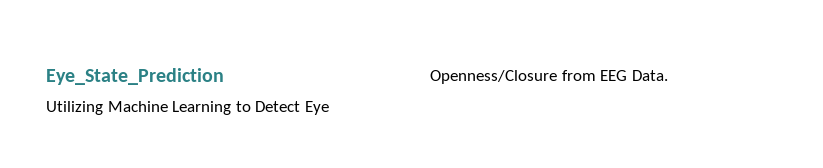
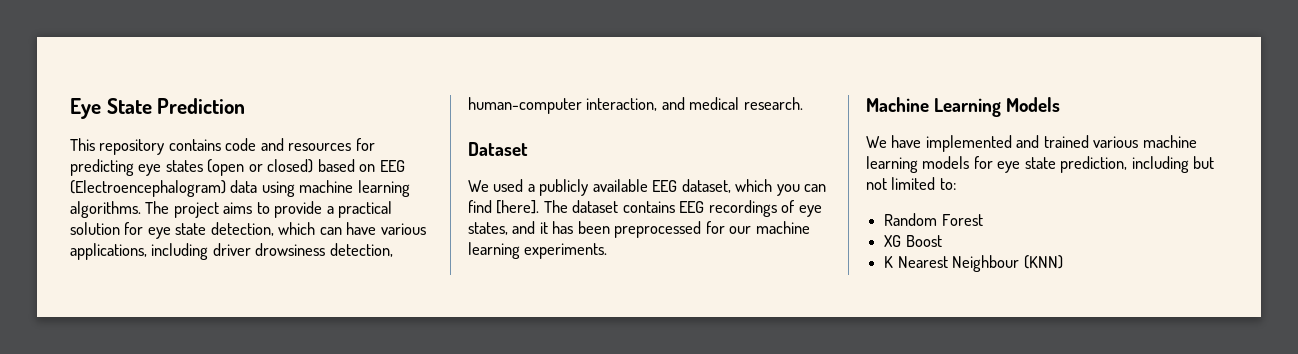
[46,68,224,85] [46,101,329,115] [430,70,668,84] Eye_State_Prediction // Utilizing Machine Learning to Detect Eye Openness/Closure from EEG Data. -> [70,98,246,119] [70,138,375,155] [70,159,405,176] [70,180,410,197] [70,201,393,218] [70,222,426,239] [70,243,393,260] [468,97,803,114] [468,142,528,156] [468,179,827,196] [468,200,822,217] [468,221,810,238] [468,242,608,259] [866,97,1061,117] [866,135,1197,152] [866,156,1215,173] [866,177,956,190] [884,213,983,226] [884,235,942,247] [884,255,1063,272] Eye State Prediction // This repository contains code and resources for predicting eye states (open or closed) based on EEG (Electroencephalogram) data using machine learning algorithms. The project aims to provide a practical solution for eye state detection, which can have various applications, including driver drowsiness detection, human-computer interaction, and medical research. // Dataset // We used a publicly available EEG dataset, which you can find [here]. The dataset contains EEG recordings of eye states, and it has been preprocessed for our machine learning experiments. // Machine Learning Models // We have implemented and trained various machine learning models for eye state prediction, including but not limited to: // Random Forest // XG Boost // K Nearest Neighbour (KNN)

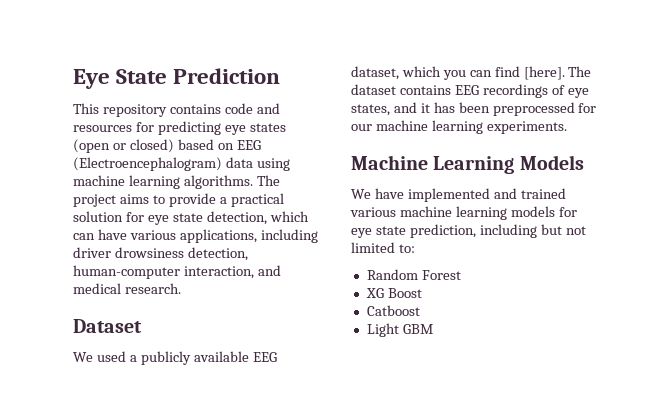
[884,255,1063,272] K Nearest Neighbour (KNN) -> [366,305,420,316] [366,323,433,337] Catboost // Light GBM

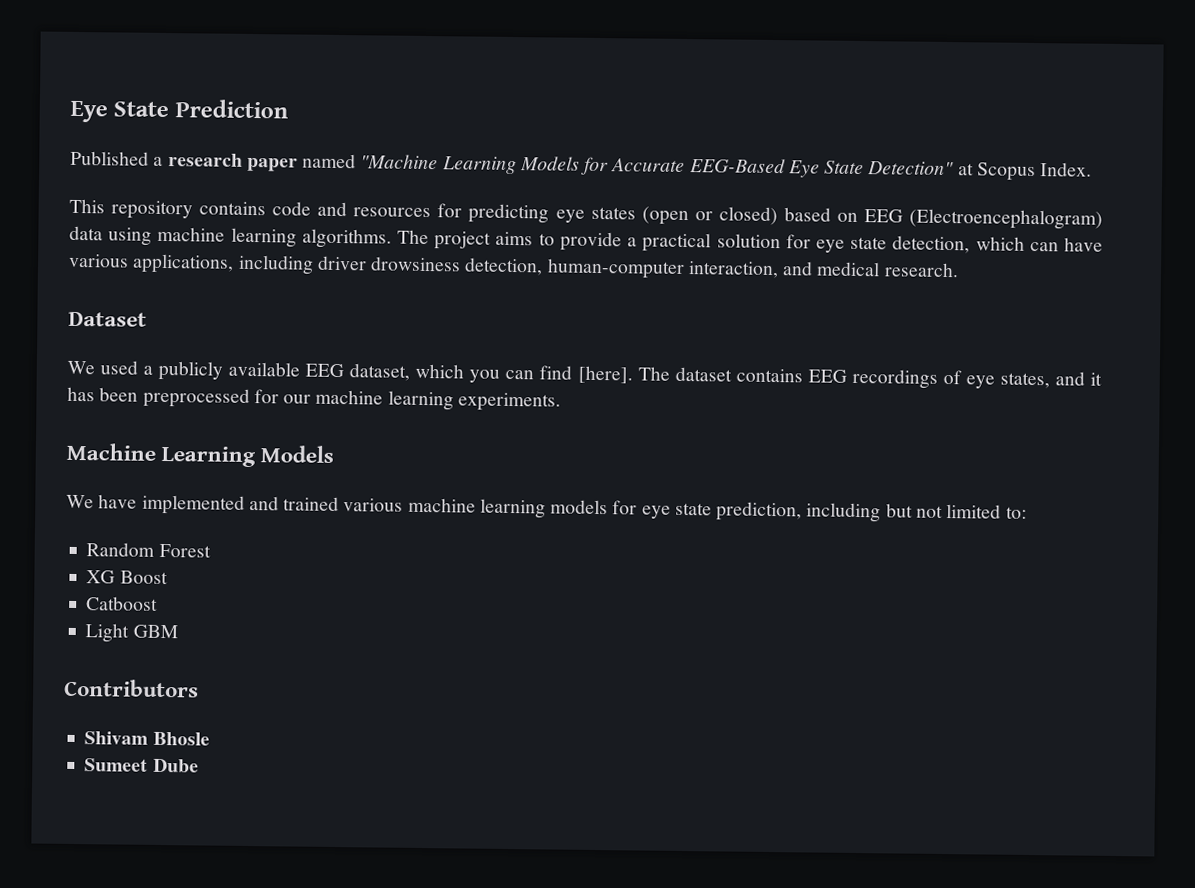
(281, 76) none -> [70,150,1093,182] // Published a research paper named "Machine Learning Models for Accurate EEG-Based Eye State Detection" at Scopus Index.
(433, 329) none -> [64,678,199,698] [84,731,210,746] [84,758,199,773] // Contributors // Shivam Bhosle // Sumeet Dube

